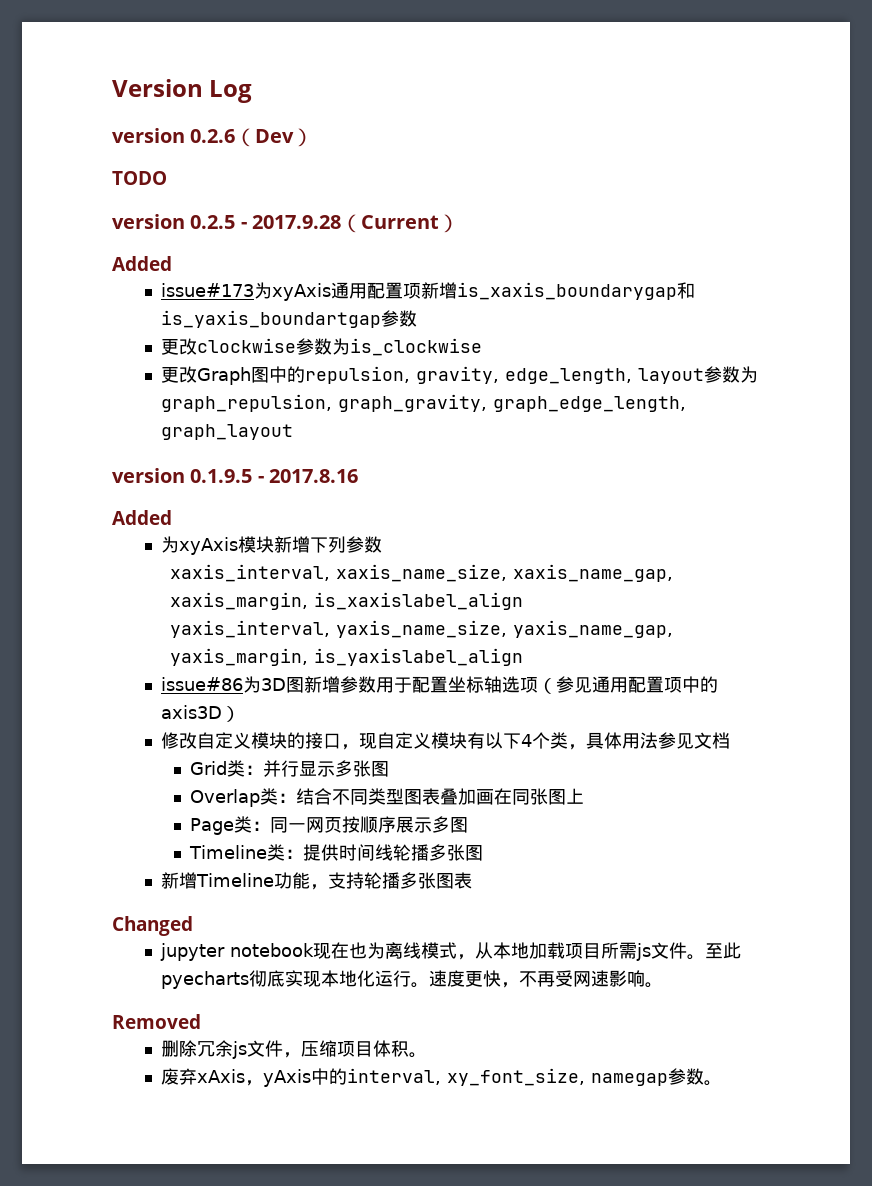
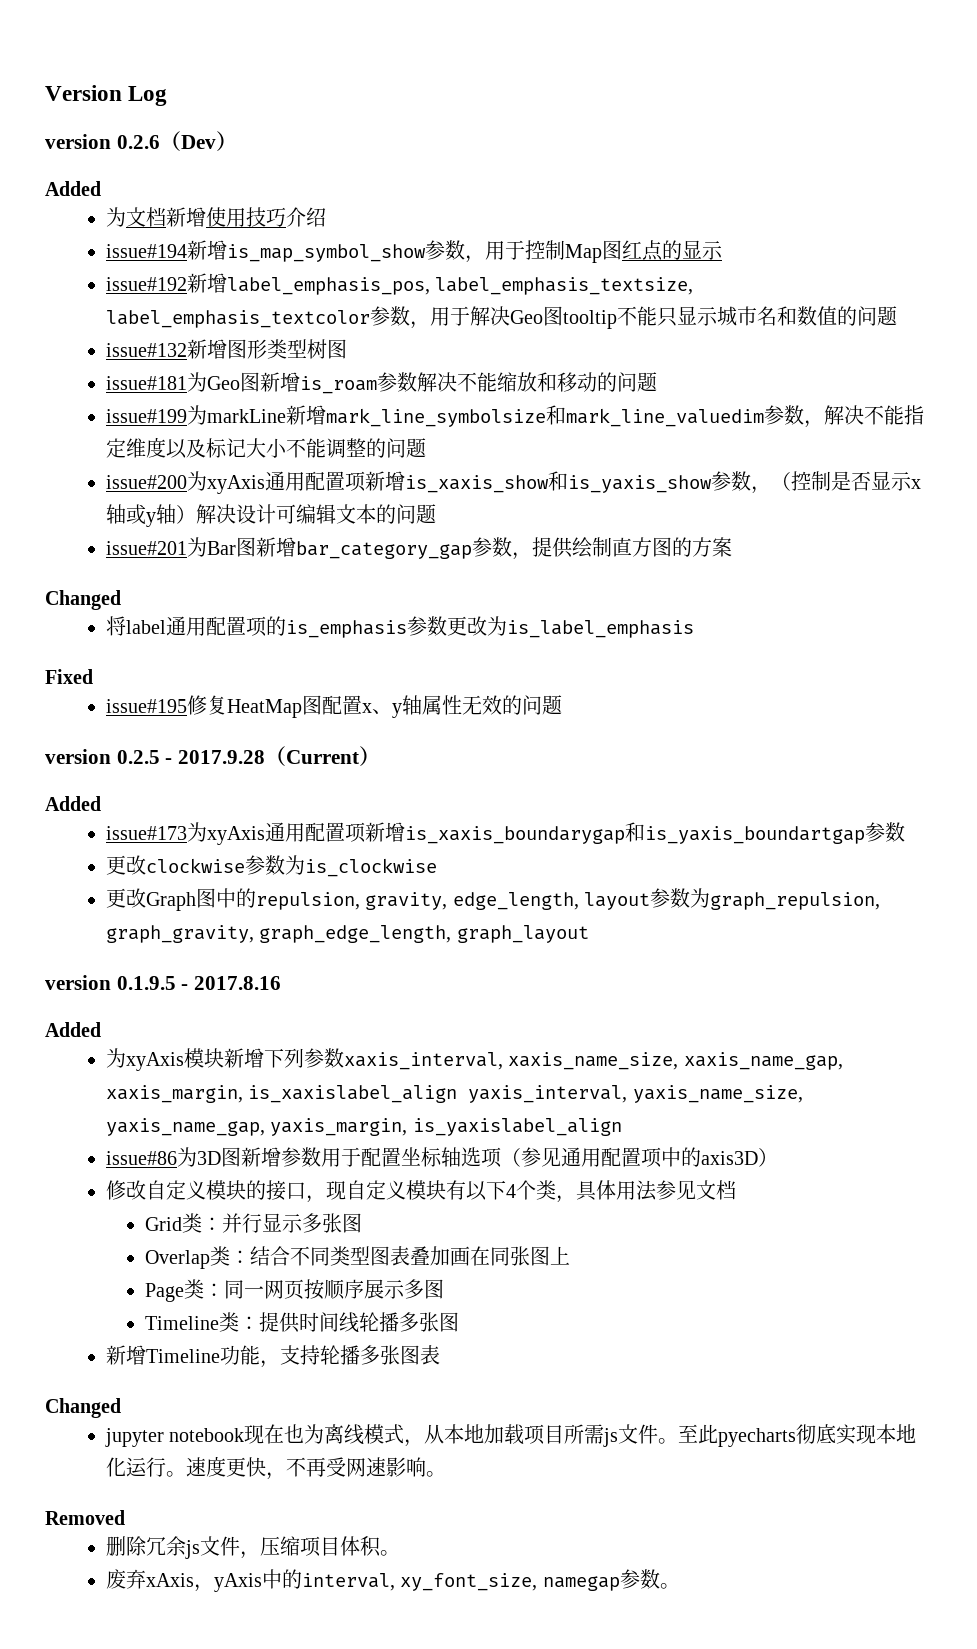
[112,171,167,185] TODO -> [45,181,101,196] [105,207,326,227] [105,240,723,263] [105,273,694,295] [105,306,897,329] [105,339,347,359] [105,372,657,394] [105,405,924,428] [105,437,426,459] [105,471,921,494] [105,504,436,527] [105,537,732,560] [45,590,121,610] [105,616,694,638] [45,669,93,684] [105,695,562,718] Added // 为文档新增使用技巧介绍 // issue#194新增is_map_symbol_show参数，用于控制Map图红点的显示 // issue#192新增label_emphasis_pos, label_emphasis_textsize, label_emphasis_textcolor参数，用于解决Geo图tooltip不能只显示城市名和数值的问题 // issue#132新增图形类型树图 // issue#181为Geo图新增is_roam参数解决不能缩放和移动的问题 // issue#199为markLine新增mark_line_symbolsize和mark_line_valuedim参数，解决不能指定维度以及标记大小不能调整的问题 // issue#200为xyAxis通用配置项新增is_xaxis_show和is_yaxis_show参数，（控制是否显示x轴或y轴）解决设计可编辑文本的问题 // issue#201为Bar图新增bar_category_gap参数，提供绘制直方图的方案 // Changed // 将label通用配置项的is_emphasis参数更改为is_label_emphasis // Fixed // issue#195修复HeatMap图配置x、y轴属性无效的问题
(382, 544) // -> (344, 1058) none
(524, 601) // -> (458, 1094) none

